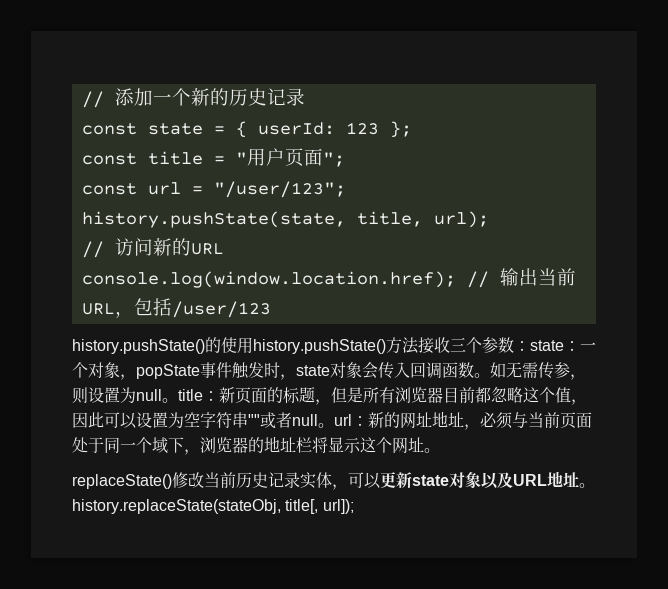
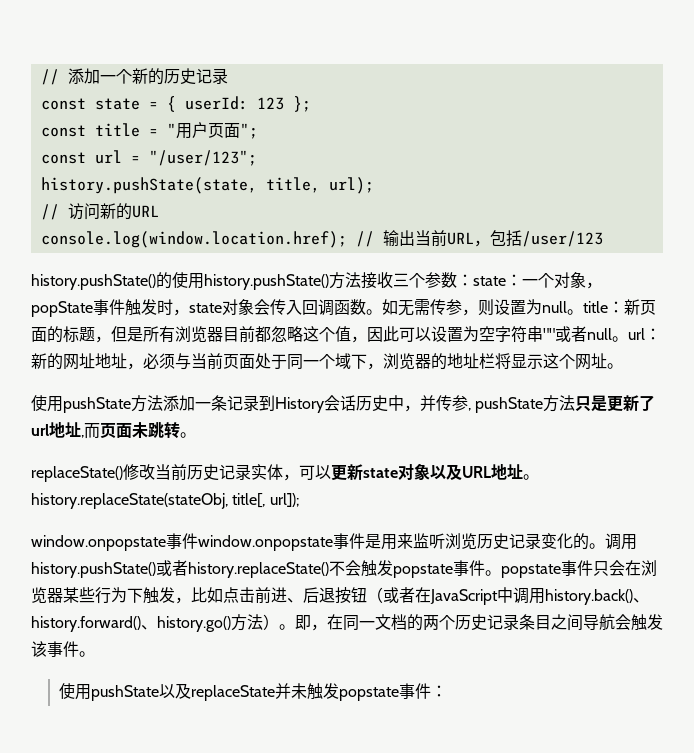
(440, 450) none -> [31,395,656,413] [31,422,196,439] // 使用pushState方法添加一条记录到History会话历史中，并传参, pushState方法只是更新了url地址,而页面未跳转。
(354, 506) none -> [31,533,637,551] [31,560,657,578] [31,587,649,605] [31,614,663,632] [31,641,95,657] [59,683,448,701] // window.onpopstate事件window.onpopstate事件是用来监听浏览历史记录变化的。调用history.pushState()或者history.replaceState()不会触发popstate事件。popstate事件只会在浏览器某些行为下触发，比如点击前进、后退按钮（或者在JavaScript中调用history.back()、history.forward()、history.go()方法）。即，在同一文档的两个历史记录条目之间导航会触发该事件。 // 使用pushState以及replaceState并未触发popstate事件：

